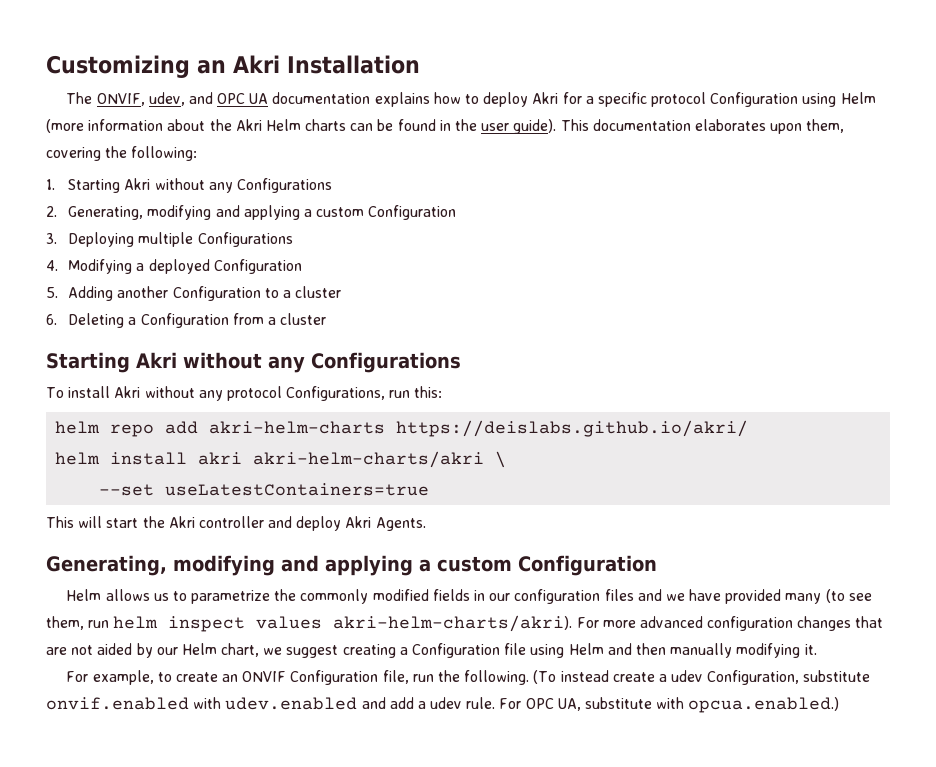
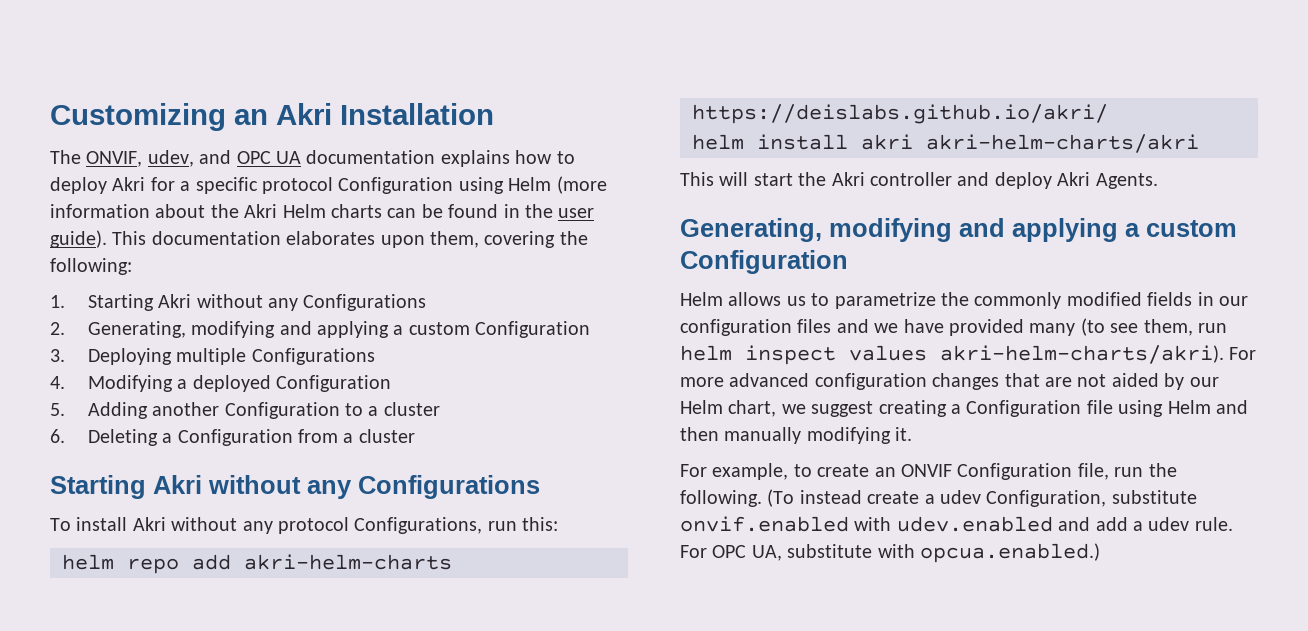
[495,451,507,468] [99,483,430,496] \ // --set useLatestContainers=true -> (1199, 143) none

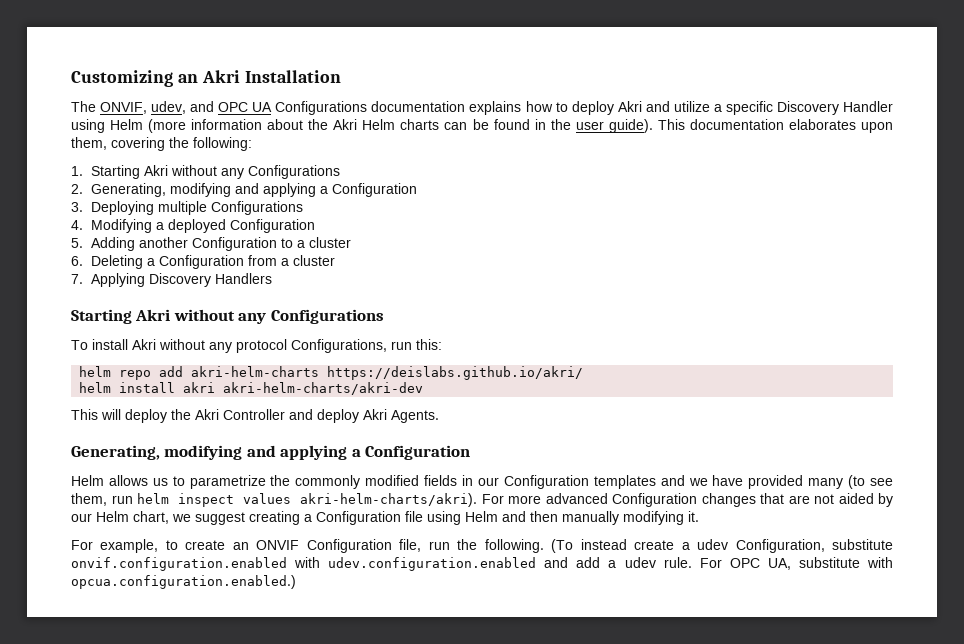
(301, 157) none -> [275,101,368,115] Configurations
[150,177,454,194] for a specific protocol Configuration -> [645,101,893,115] and utilize a specific Discovery Handler
[408,322,470,335] custom -> (328, 190) none
(415, 436) none -> [71,273,272,287] // 7. Applying Discovery Handlers
[926,134,1199,153] akri-helm-charts/akri -> [223,382,424,395] akri-helm-charts/akri-dev
[753,172,952,186] start the Akri controller -> [125,409,285,423] deploy the Akri Controller
[1146,220,1237,237] custom -> (361, 453) none
[680,319,832,336] configuration files -> [503,475,656,489] Configuration templates
[814,373,927,390] configuration -> [612,493,697,507] Configuration
[680,516,1053,532] onvif.enabled with udev.enabled -> [71,557,537,571] onvif.configuration.enabled with udev.configuration.enabled
[920,543,1100,563] opcua.enabled.) -> [71,575,296,589] opcua.configuration.enabled.)

